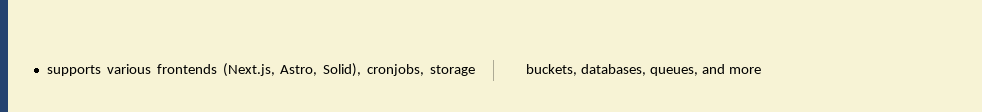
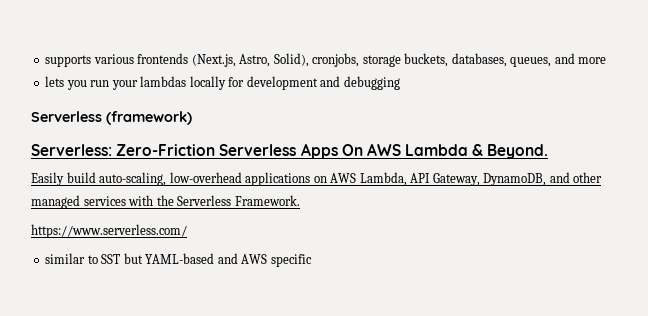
(761, 70) none -> [45,76,400,90] [31,111,192,125] [31,143,549,159] [31,172,603,186] [31,195,300,209] [31,224,187,238] [45,253,312,267] // lets you run your lambdas locally for development and debugging // Serverless (framework) // Serverless: Zero-Friction Serverless Apps On AWS Lambda & Beyond. // Easily build auto-scaling, low-overhead applications on AWS Lambda, API Gateway, DynamoDB, and other managed services with the Serverless Framework. // https://www.serverless.com/ // similar to SST but YAML-based and AWS specific

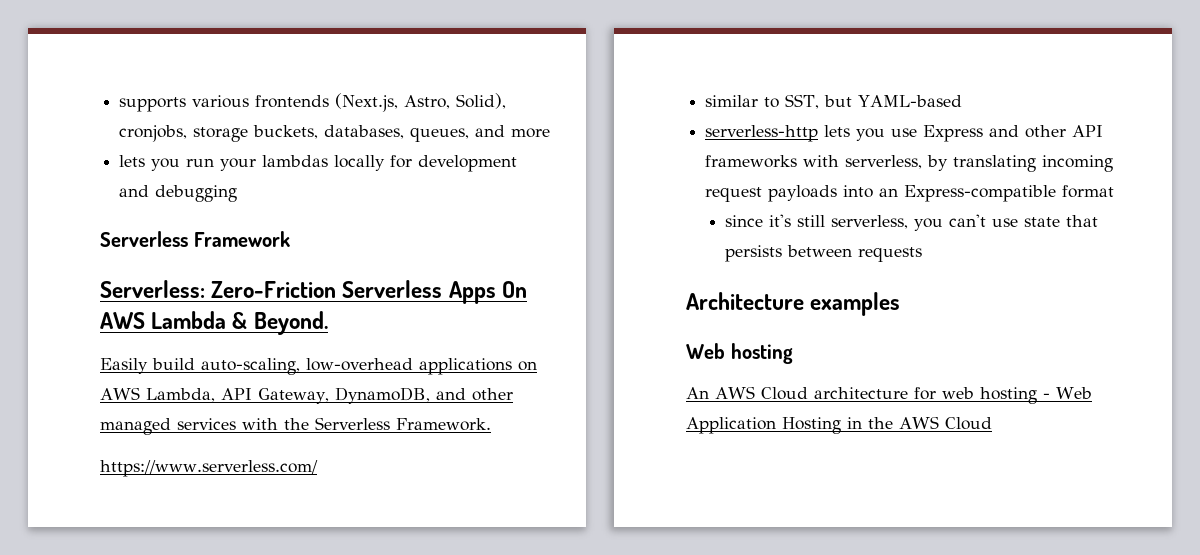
[106,111,192,125] (framework) -> [193,231,290,247] Framework
[101,254,121,264] SST -> [785,94,820,109] SST,
[217,253,312,267] and AWS specific -> [705,125,1104,142] [705,155,1114,172] [705,185,1115,202] [725,214,1099,231] [725,245,923,262] [686,292,901,316] [686,343,793,364] [686,386,1092,404] [686,416,992,434] // serverless-http lets you use Express and other API frameworks with serverless, by translating incoming request payloads into an Express-compatible format // since it's still serverless, you can't use state that persists between requests // Architecture examples // Web hosting // An AWS Cloud architecture for web hosting - Web Application Hosting in the AWS Cloud

